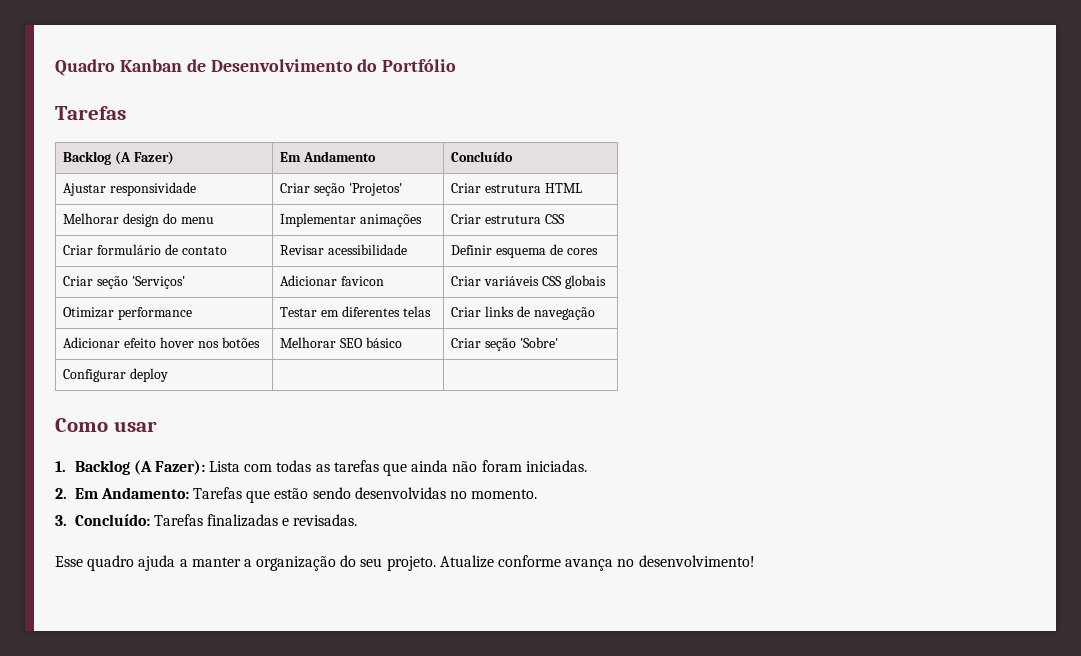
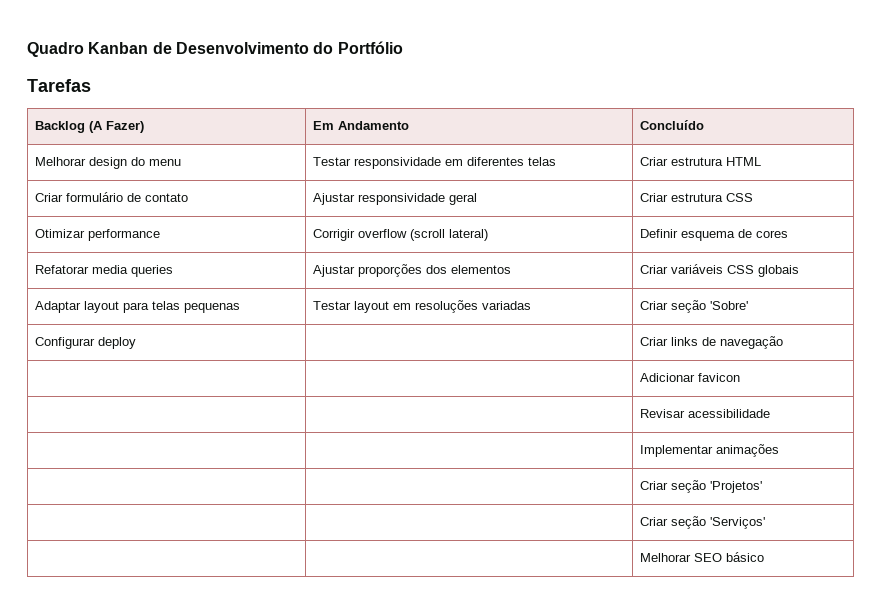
[63,182,197,196] [280,183,403,196] [451,183,583,193] // Ajustar responsividade | Criar seção 'Projetos' | Criar estrutura HTML -> (704, 125) none
[280,213,423,227] [451,214,566,224] Implementar animações | Criar estrutura CSS -> [312,157,556,169] [639,157,761,166] Testar responsividade em diferentes telas | Criar estrutura HTML
[280,244,408,255] [451,244,598,258] [63,276,186,289] [280,275,385,286] [451,275,606,289] [63,307,193,320] [280,306,431,317] [451,306,595,320] [63,337,260,348] [280,337,403,348] Revisar acessibilidade | Definir esquema de cores // Criar seção 'Serviços' | Adicionar favicon | Criar variáveis CSS globais // Otimizar performance | Testar em diferentes telas | Criar links de navegação // Adicionar efeito hover nos botões | Melhorar SEO básico -> [312,193,477,205] [639,193,753,202] [34,229,160,241] [312,229,488,241] [639,229,788,241] [34,265,173,277] [312,264,511,277] [639,264,799,277] [34,301,240,313] [312,300,531,313] Ajustar responsividade geral | Criar estrutura CSS // Otimizar performance | Corrigir overflow (scroll lateral) | Definir esquema de cores // Refatorar media queries | Ajustar proporções dos elementos | Criar variáveis CSS globais // Adaptar layout para telas pequenas | Testar layout em resoluções variadas
[55,418,157,432] [55,460,587,476] [55,487,538,503] [55,514,358,527] [55,555,755,571] // Como usar // 1. Backlog (A Fazer): Lista com todas as tarefas que ainda não foram iniciadas. // 2. Em Andamento: Tarefas que estão sendo desenvolvidas no momento. // 3. Concluído: Tarefas finalizadas e revisadas. // Esse quadro ajuda a manter a organização do seu projeto. Atualize conforme avança no desenvolvimento! -> [639,336,783,349] [639,373,740,382] [639,409,770,418] [639,444,779,457] [639,480,762,493] [639,516,765,529] [639,552,764,562] Criar links de navegação // | | Adicionar favicon // | | Revisar acessibilidade // | | Implementar animações // | | Criar seção 'Projetos' // | | Criar seção 'Serviços' // | | Melhorar SEO básico

